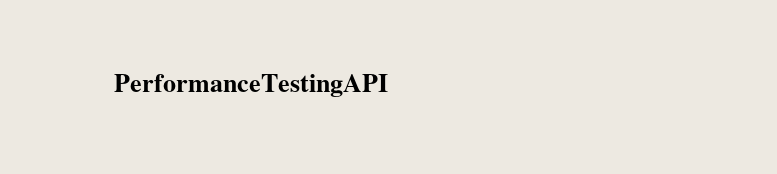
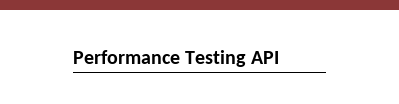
[114,74,388,97] PerformanceTestingAPI -> [73,50,279,67] Performance Testing API

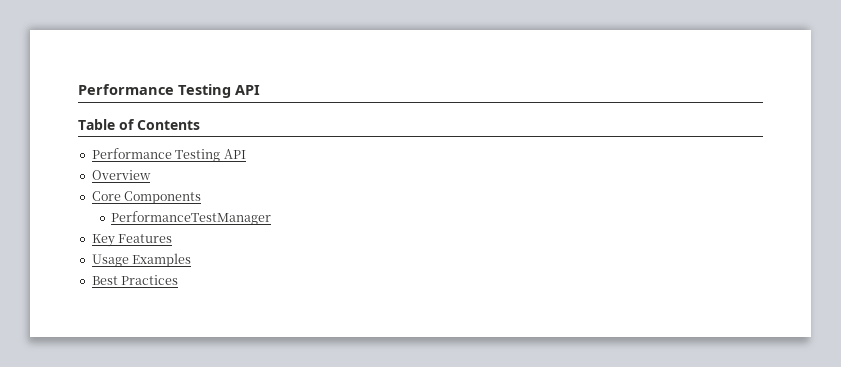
[73,50,279,67] Performance Testing API -> [78,84,260,98] [78,119,200,130] [91,148,246,162] [91,170,151,180] [91,191,202,204] [111,211,272,225] [91,234,173,247] [91,253,192,267] [91,275,179,285] Performance Testing API // Table of Contents // Performance Testing API // Overview // Core Components // PerformanceTestManager // Key Features // Usage Examples // Best Practices

